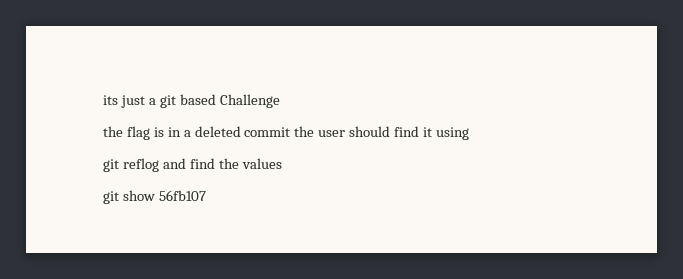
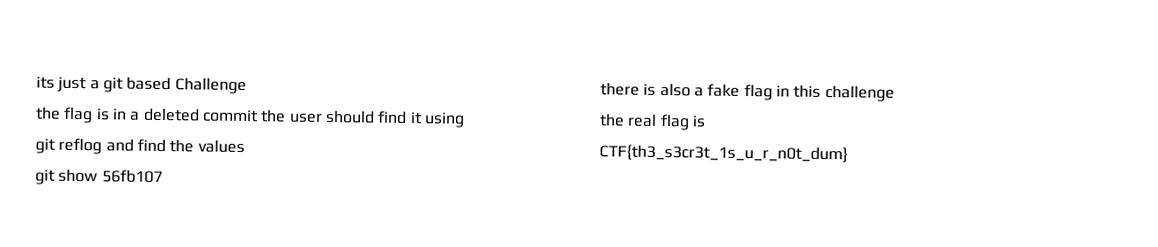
(206, 195) none -> [600,82,895,102] [599,113,706,131] [599,144,848,164] // there is also a fake flag in this challenge // the real flag is // CTF{th3_s3cr3t_1s_u_r_n0t_dum}

